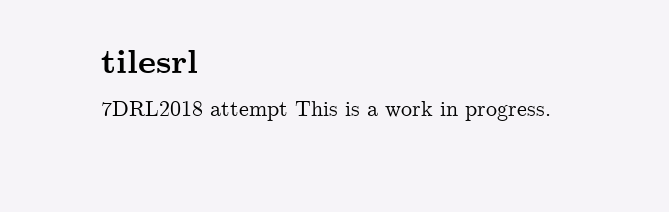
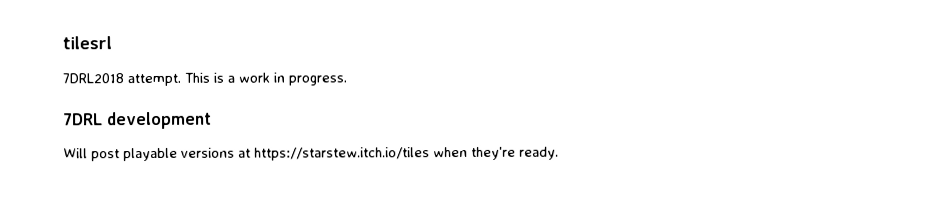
[210,102,288,121] attempt -> [127,73,181,87] attempt.
(551, 113) none -> [63,111,212,130] [63,146,559,162] // 7DRL development // Will post playable versions at https://starstew.itch.io/tiles when they're ready.

